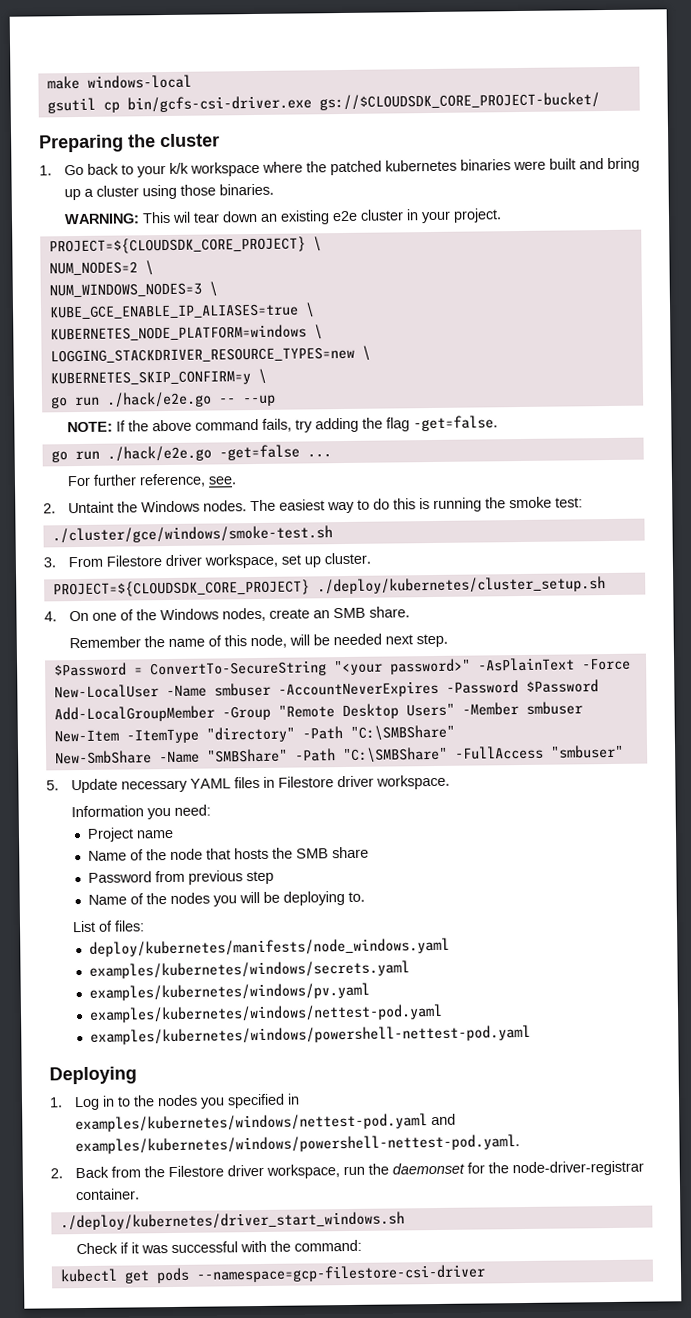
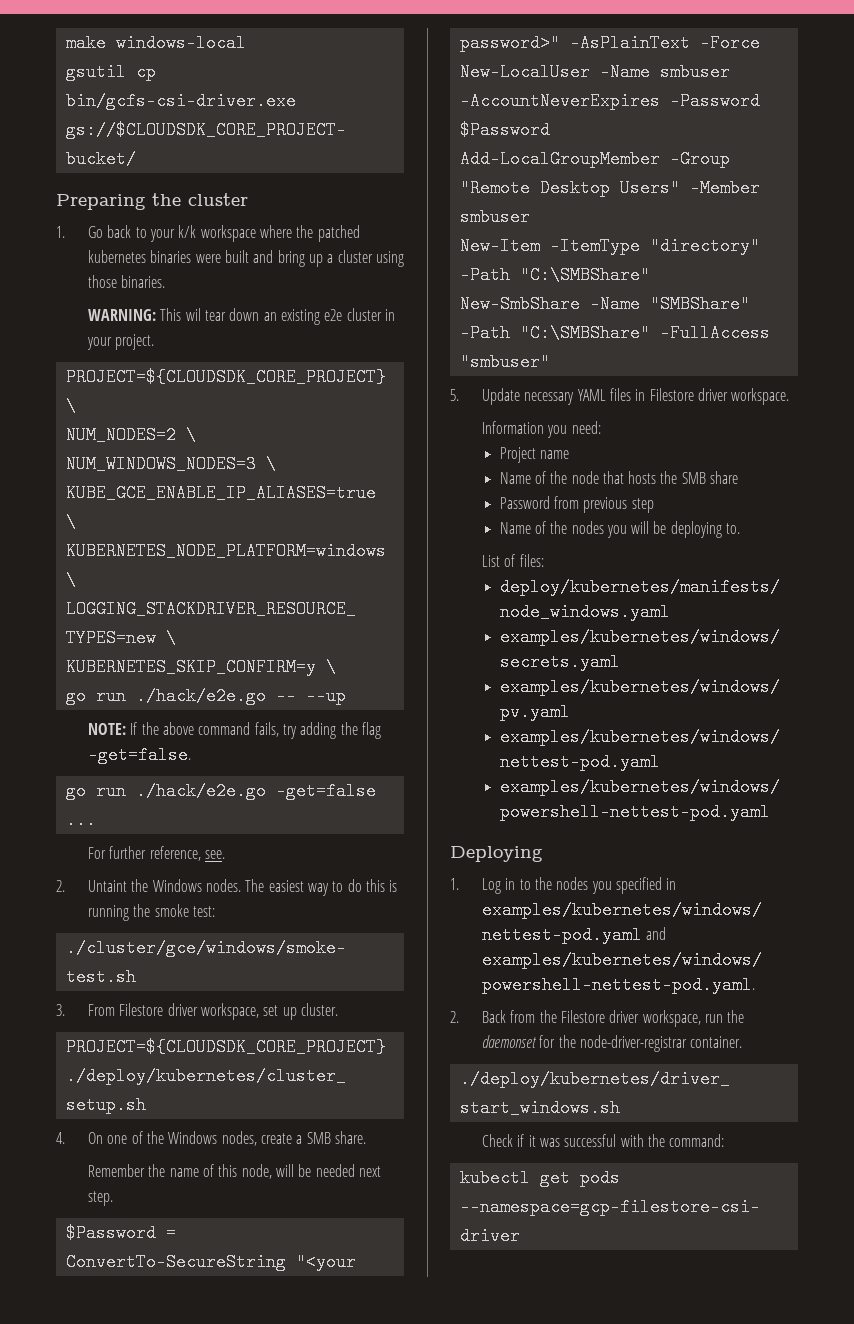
[312,610,330,619] an -> [296,1135,303,1144] a

